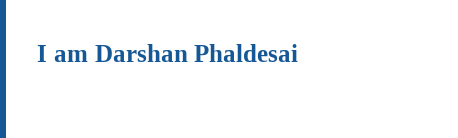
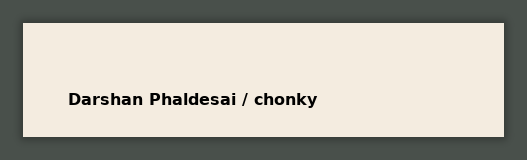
[37,44,299,62] I am Darshan Phaldesai -> [68,93,318,108] Darshan Phaldesai / chonky

